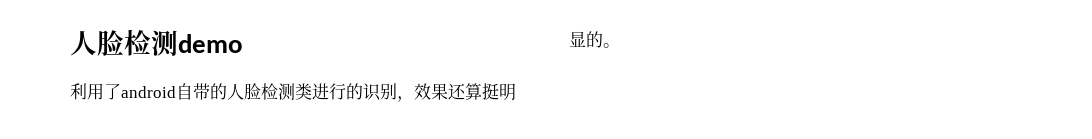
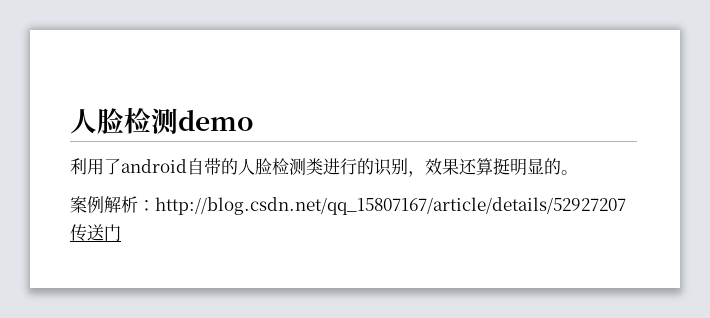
(620, 45) none -> [70,196,626,215] [70,224,121,242] // 案例解析：http://blog.csdn.net/qq_15807167/article/details/52927207传送门

